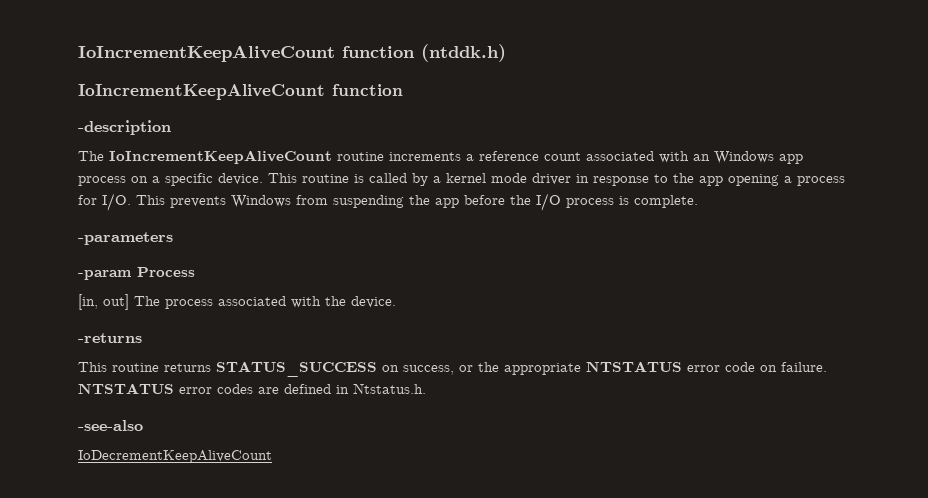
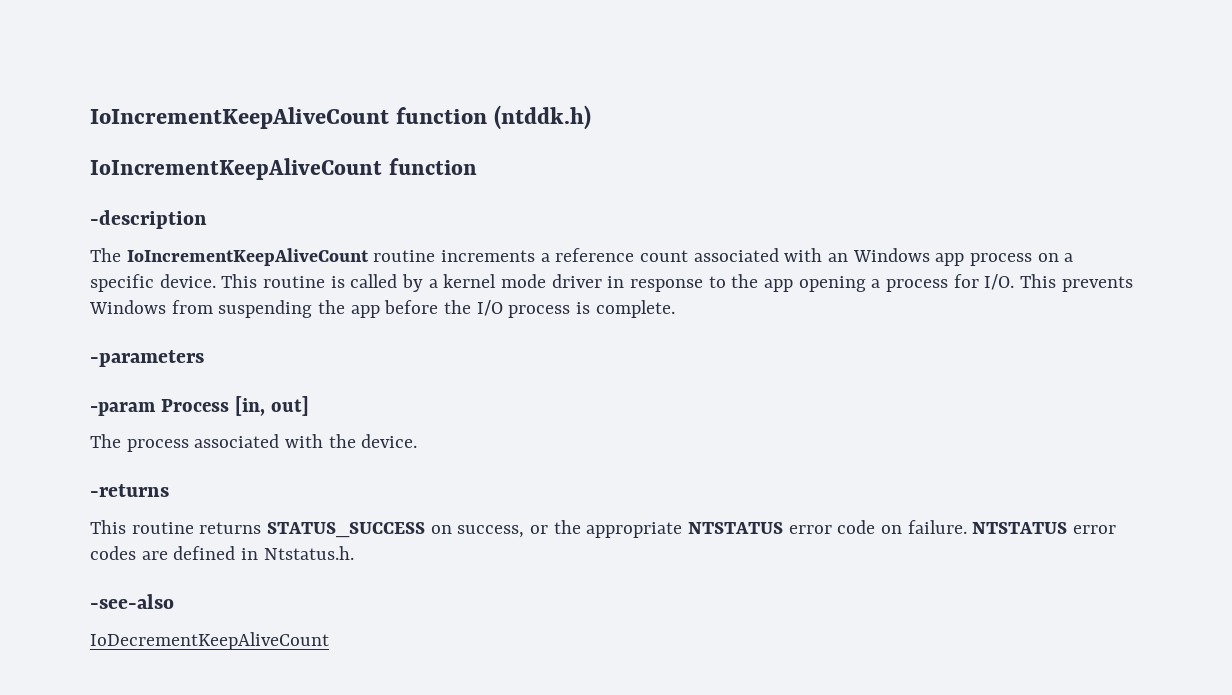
(195, 272) // -> (229, 405) none
(129, 302) none -> (309, 406) //

